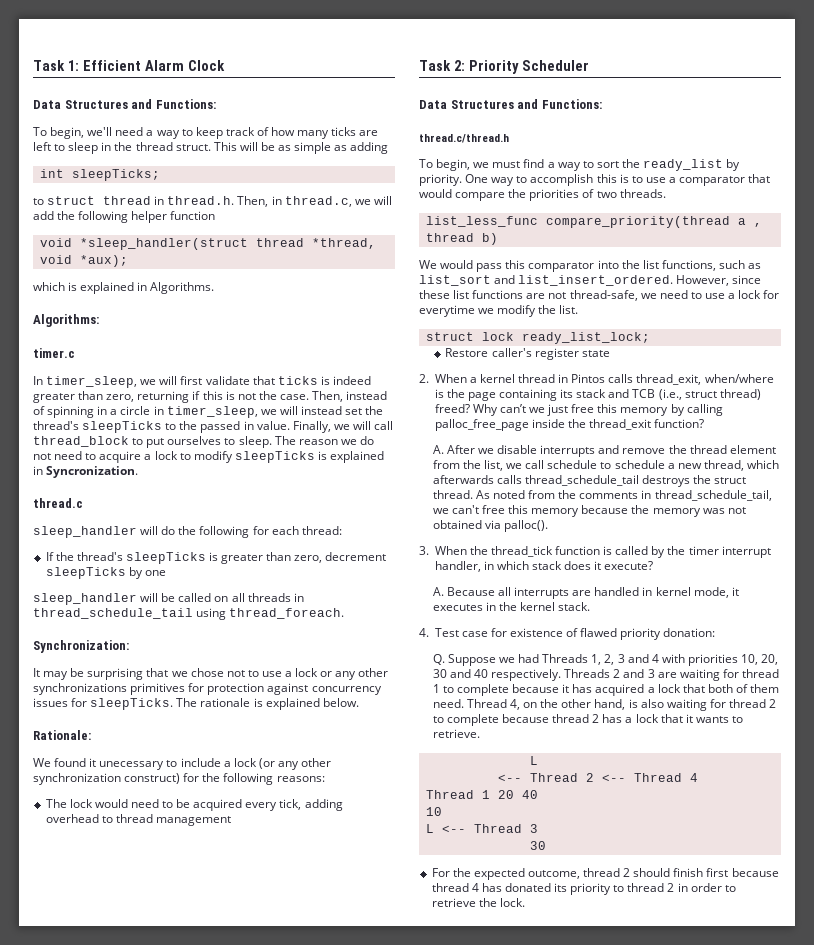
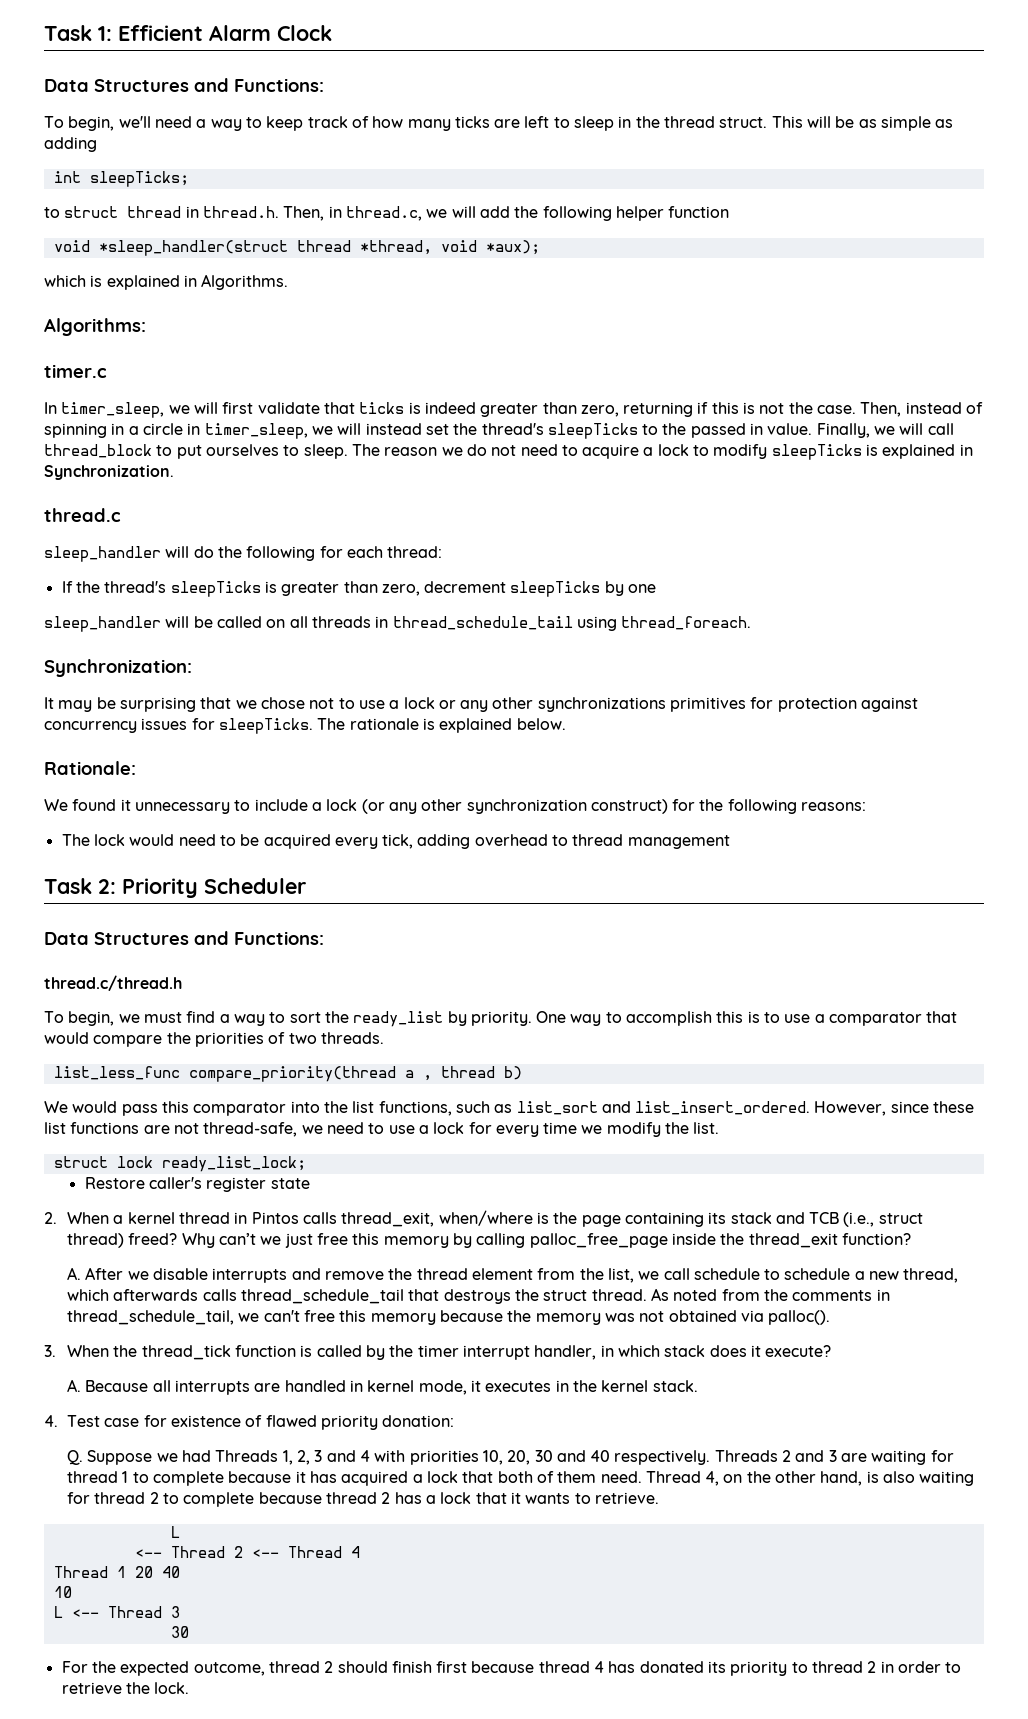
[46,466,139,478] Syncronization. -> [44,465,174,480] Synchronization.
[99,761,165,770] unecessary -> [134,802,230,814] unnecessary
[419,305,475,317] everytime -> [495,1122,578,1137] every time
(639, 480) none -> [408,1289,440,1301] that

